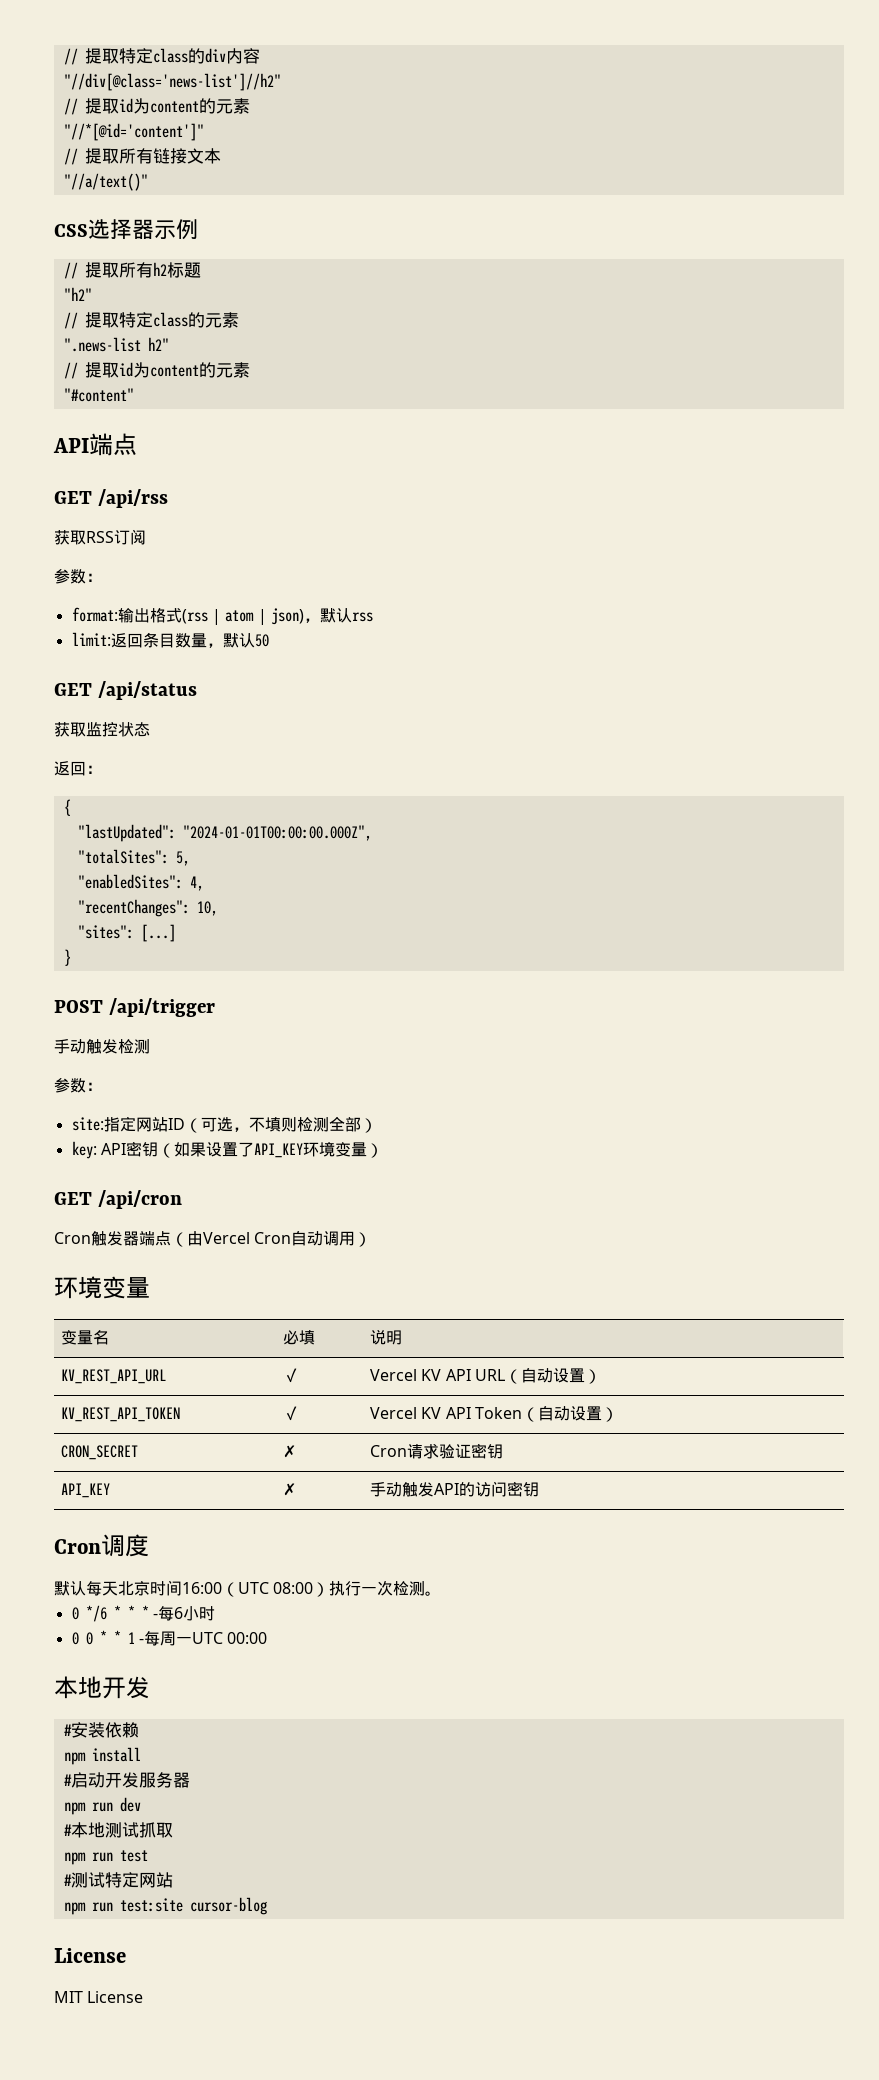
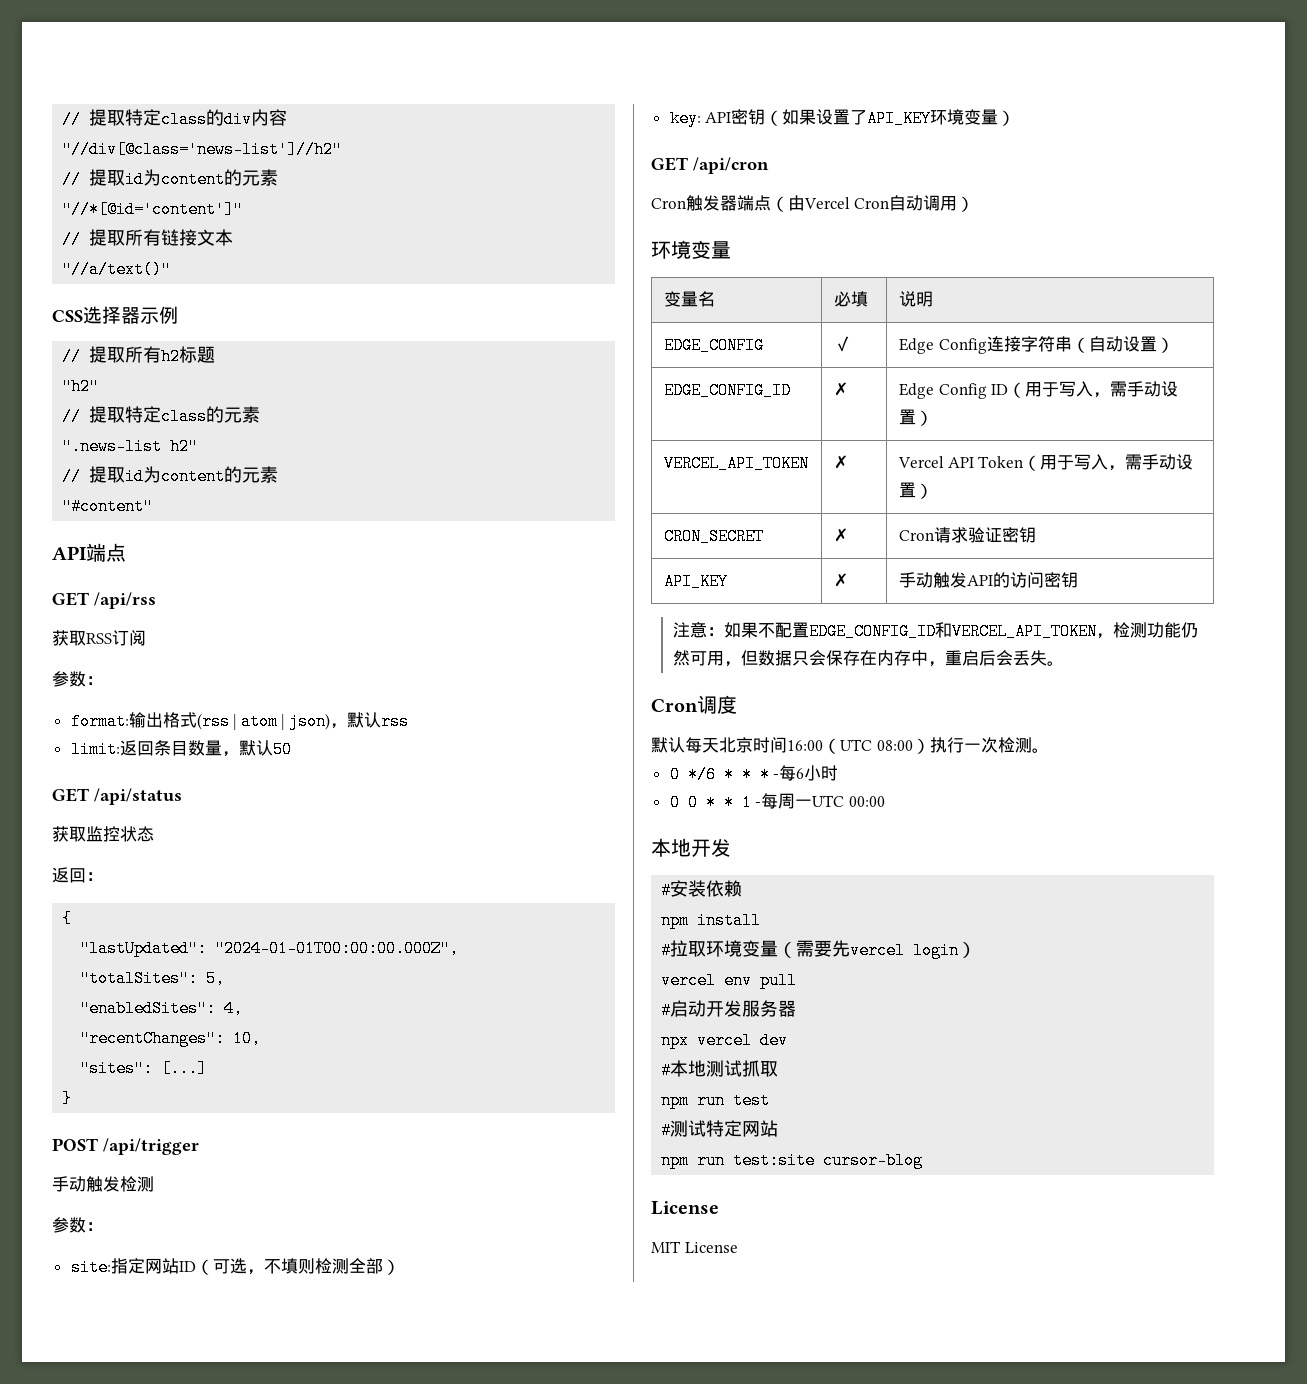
[60,1369,166,1384] [282,1368,299,1383] [369,1368,601,1384] [60,1407,180,1422] [282,1406,299,1421] [369,1407,442,1419] KV_REST_API_URL | ✓ | Vercel KV API URL（自动设置） // KV_REST_API_TOKEN | ✓ | Vercel KV -> [663,337,764,354] [833,336,851,352] [898,336,1174,354] [663,382,791,399] [833,382,848,396] [898,381,1179,399] [898,409,933,426] [663,455,809,472] [833,455,848,469] [897,456,944,468] EDGE_CONFIG | ✓ | Edge Config连接字符串（自动设置） // EDGE_CONFIG_ID | ✗ | Edge Config ID（用于写入，需手动设置） // VERCEL_API_TOKEN | ✗ | Vercel
[537,1406,554,1421] 自 -> [1040,454,1160,471] 用于写入，需手
(539, 1489) none -> [672,622,1198,640] [672,650,1064,667] // 注意：如果不配置EDGE_CONFIG_ID和VERCEL_API_TOKEN，检测功能仍然可用，但数据只会保存在内存中，重启后会丢失。
(141, 1754) none -> [661,940,977,959] [661,972,798,989] // #拉取环境变量（需要先vercel login） // vercel env pull
[63,1802,113,1815] npm run -> [661,1032,753,1049] npx vercel

